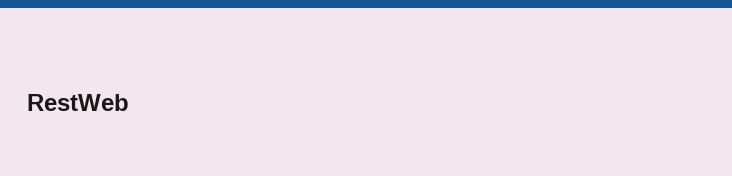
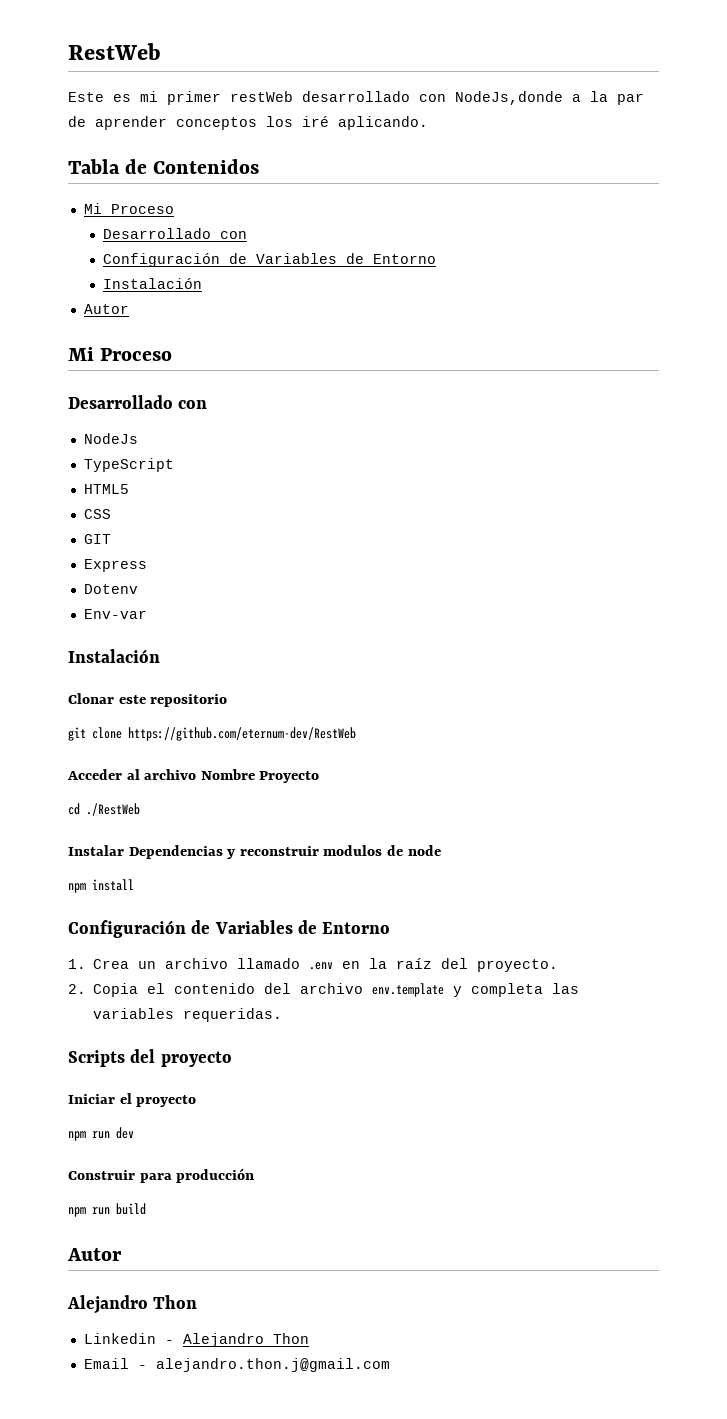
(129, 102) none -> [68,91,644,105] [68,116,428,130] [68,159,260,174] [83,203,174,214] [102,228,247,239] [102,253,436,267] [102,278,202,289] [83,304,129,314] [68,347,173,361] [68,395,208,409] [83,433,138,444] [83,458,174,472] [83,484,129,494] [83,509,111,519] [83,534,111,544] [83,559,147,572] [83,584,138,594] [83,609,147,619] [68,649,160,663] [68,693,228,707] [68,727,356,741] [67,769,320,783] [68,803,140,816] [68,845,441,859] [68,879,134,893] [68,920,391,938] [68,958,559,972] [68,983,580,997] [93,1008,283,1022] [68,1049,232,1067] [68,1093,197,1107] [68,1127,134,1141] [68,1168,255,1183] [68,1203,146,1217] [67,1248,122,1261] [67,1295,198,1314] [83,1333,309,1347] [83,1358,390,1372] // Este es mi primer restWeb desarrollado con NodeJs,donde a la par de aprender conceptos los iré aplicando. // Tabla de Contenidos // Mi Proceso // Desarrollado con // Configuración de Variables de Entorno // Instalación // Autor // Mi Proceso // Desarrollado con // NodeJs // TypeScript // HTML5 // CSS // GIT // Express // Dotenv // Env-var // Instalación // Clonar este repositorio // git clone https://github.com/eternum-dev/RestWeb // Acceder al archivo Nombre Proyecto // cd ./RestWeb // Instalar Dependencias y reconstruir modulos de node // npm install // Configuración de Variables de Entorno // 1. Crea un archivo llamado .env en la raíz del proyecto. // 2. Copia el contenido del archivo env.template y completa las variables requeridas. // Scripts del proyecto // Iniciar el proyecto // npm run dev // Construir para producción // npm run build // Autor // Alejandro Thon // Linkedin - Alejandro Thon // Email - alejandro.thon.j@gmail.com

